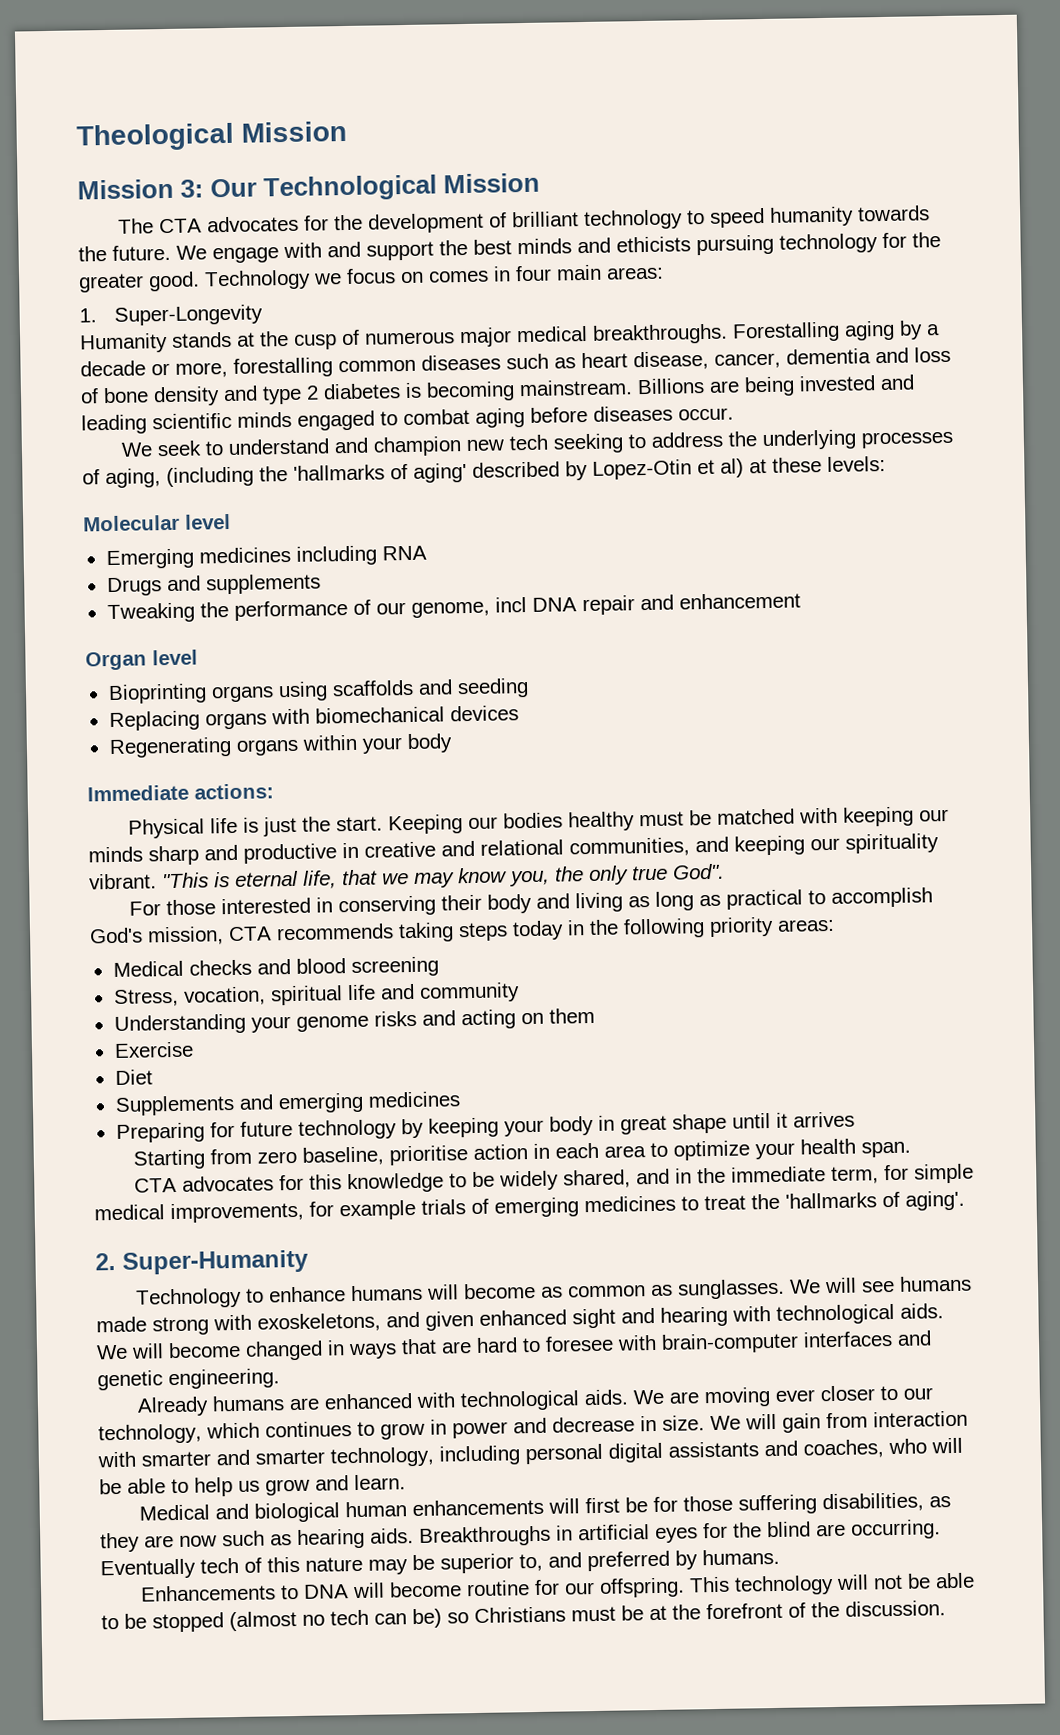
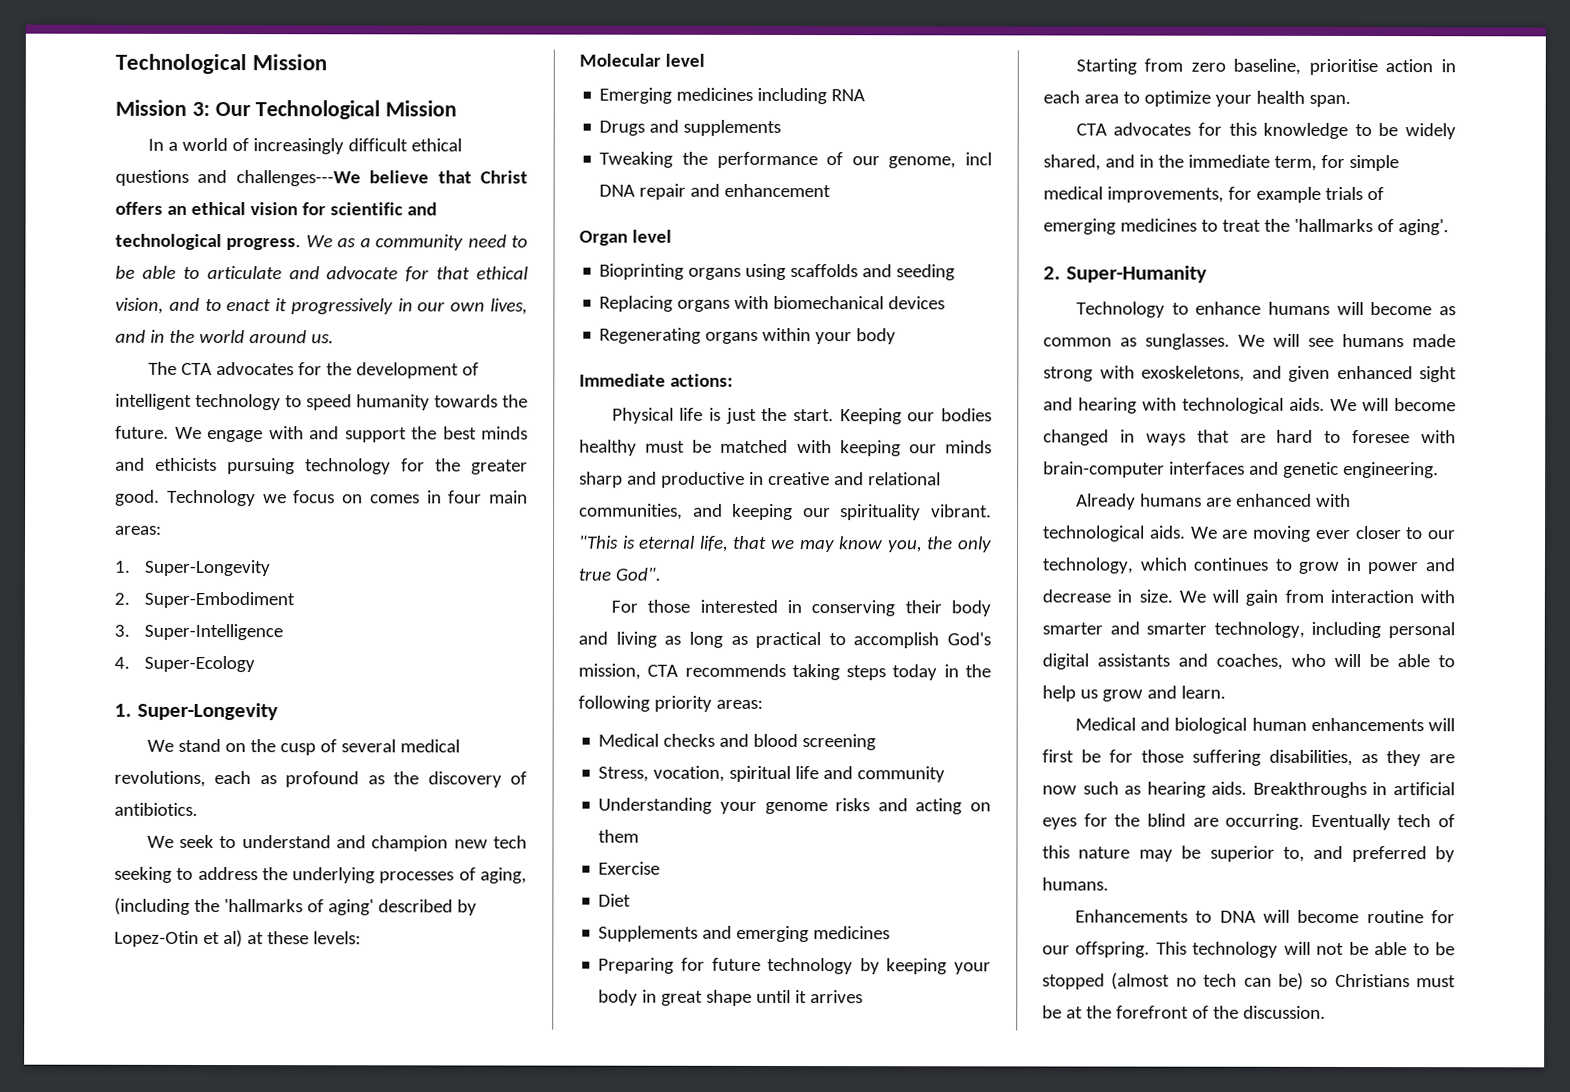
[76,122,234,152] Theological -> [115,53,247,75] Technological
(541, 183) none -> [147,137,462,155] [115,169,528,187] [115,201,437,216] [115,233,528,251] [115,265,529,282] [115,297,528,315] [115,329,334,344] // In a world of increasingly difficult ethical questions and challenges---We believe that Christ offers an ethical vision for scientific and technological progress. We as a community need to be able to articulate and advocate for that ethical vision, and to enact it progressively in our own lives, and in the world around us.
[512,211,580,228] brilliant -> [115,393,192,410] intelligent
[80,320,940,354] [80,346,951,378] [80,374,915,407] [81,405,734,435] Humanity stands at the cusp of numerous major medical breakthroughs. Forestalling aging by a decade or more, forestalling common diseases such as heart disease, cancer, dementia and loss of bone density and type 2 diabetes is becoming mainstream. Billions are being invested and leading scientific minds engaged to combat aging before diseases occur. -> [114,591,296,609] [114,623,284,641] [114,655,256,673] [114,702,278,721] [146,738,460,756] [114,770,527,788] [114,802,198,816] 2. Super-Embodiment // 3. Super-Intelligence // 4. Super-Ecology // 1. Super-Longevity // We stand on the cusp of several medical revolutions, each as profound as the discovery of antibiotics.

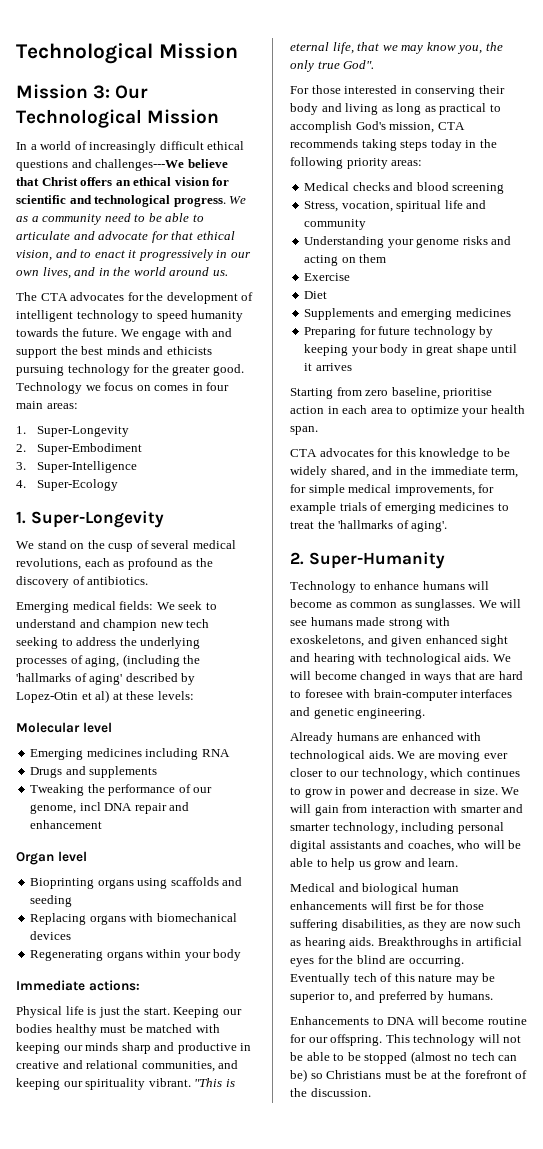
(198, 809) none -> [16,601,154,613] Emerging medical fields:

